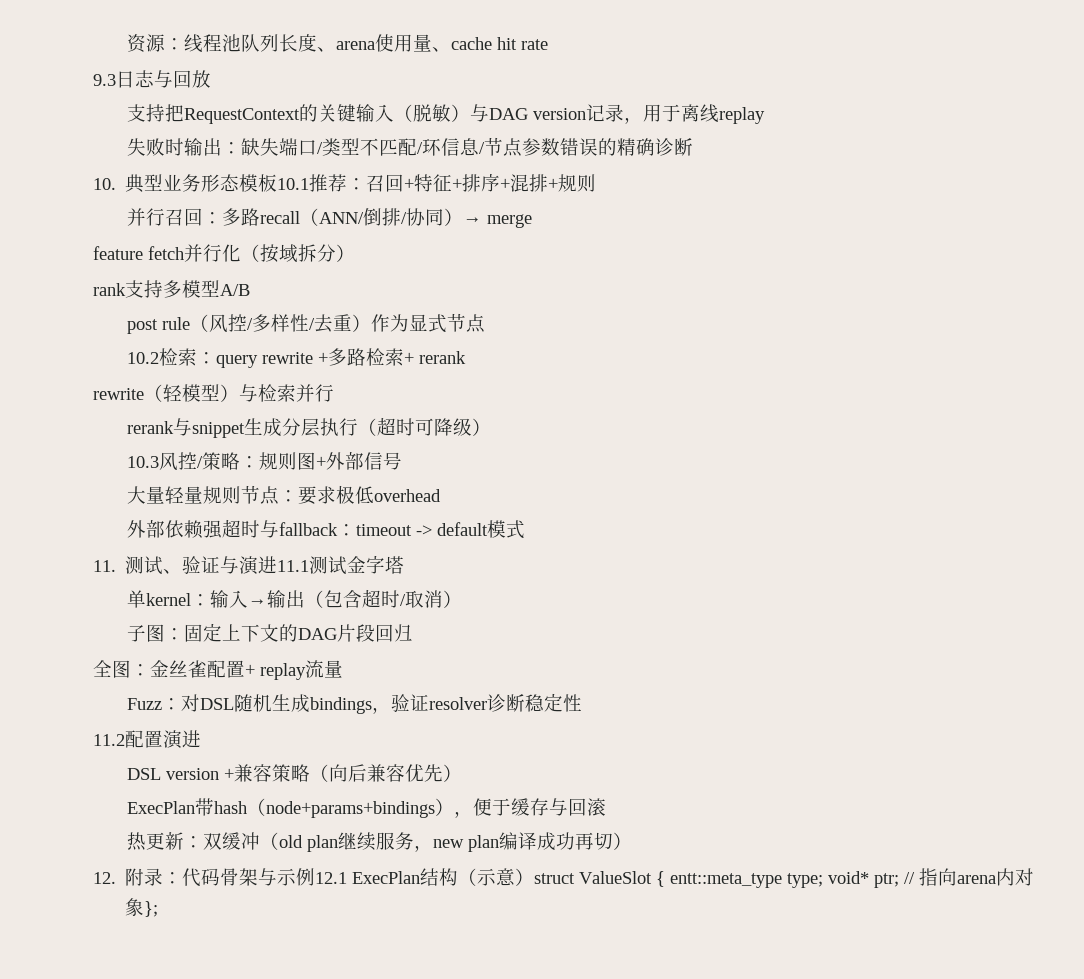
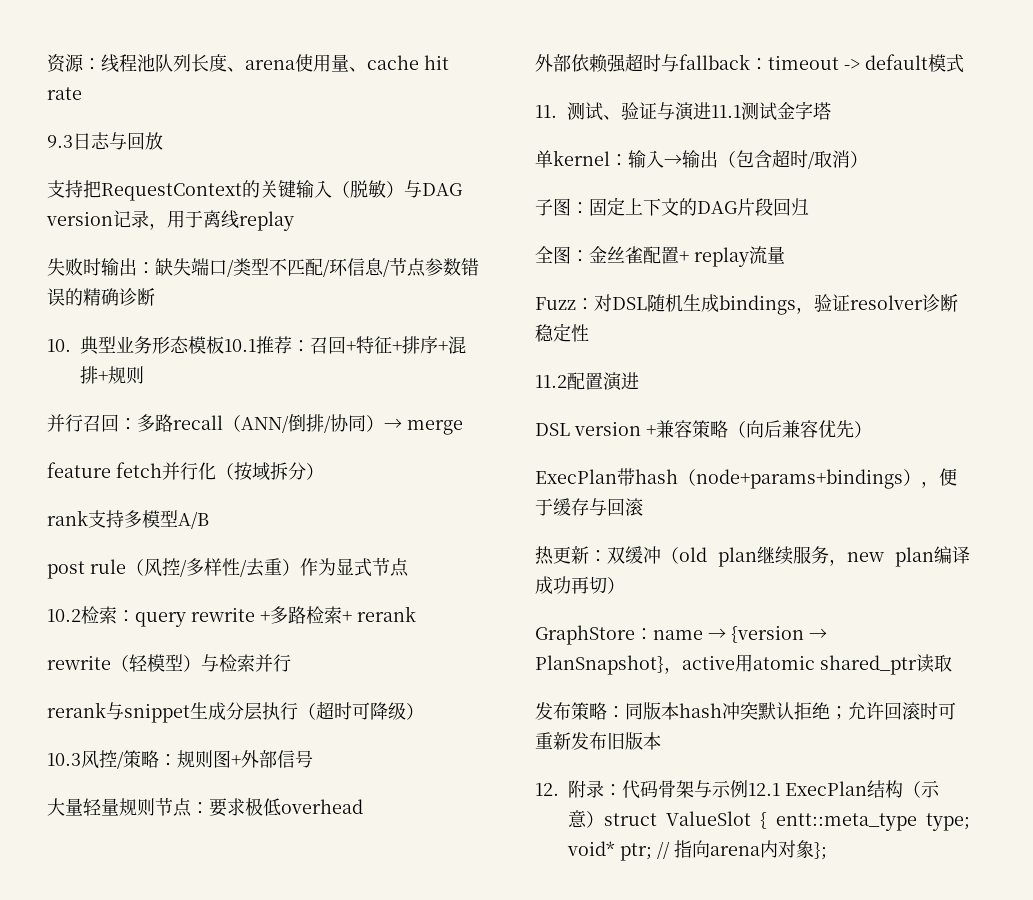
(633, 841) none -> [535,625,827,645] [535,654,952,675] [535,702,956,720] [535,732,661,750] // GraphStore：name → {version → PlanSnapshot}，active用atomic shared_ptr读取 // 发布策略：同版本hash冲突默认拒绝；允许回滚时可重新发布旧版本

